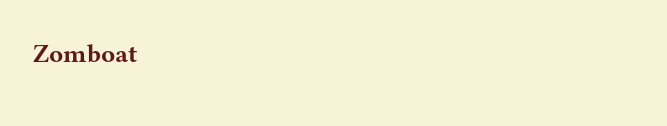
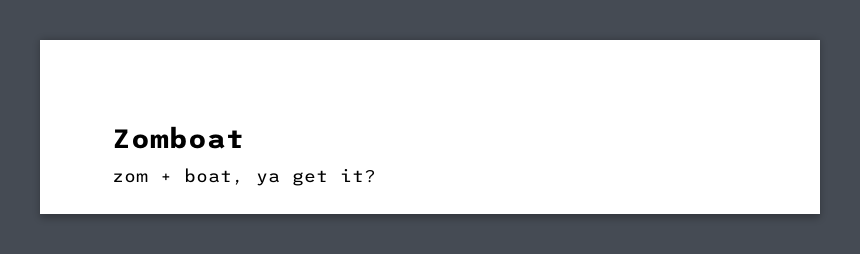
(137, 53) none -> [112,168,376,186] // zom + boat, ya get it?

